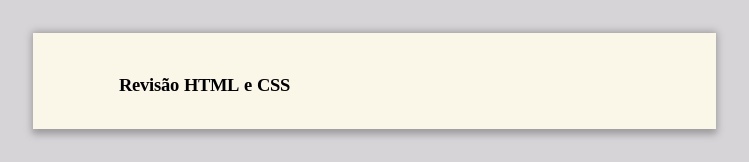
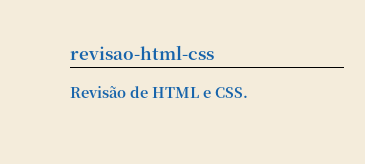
[119,78,179,91] Revisão -> [70,45,214,60] [70,86,148,98] revisao-html-css // Revisão de
[257,79,290,91] CSS -> [215,87,248,98] CSS.

